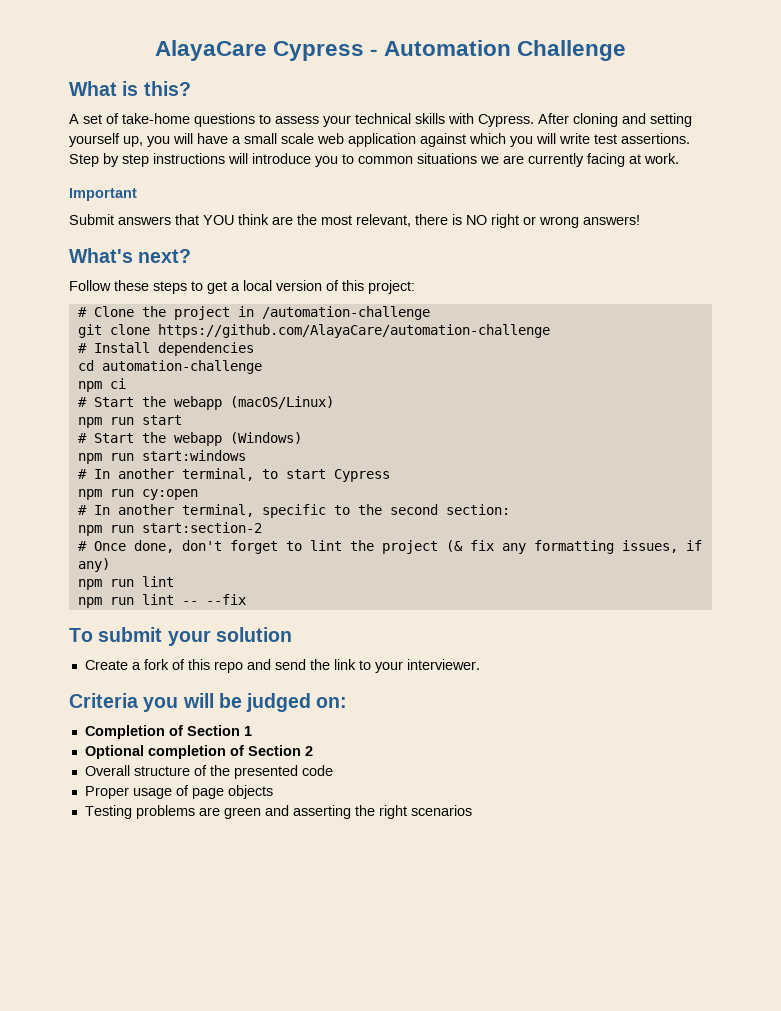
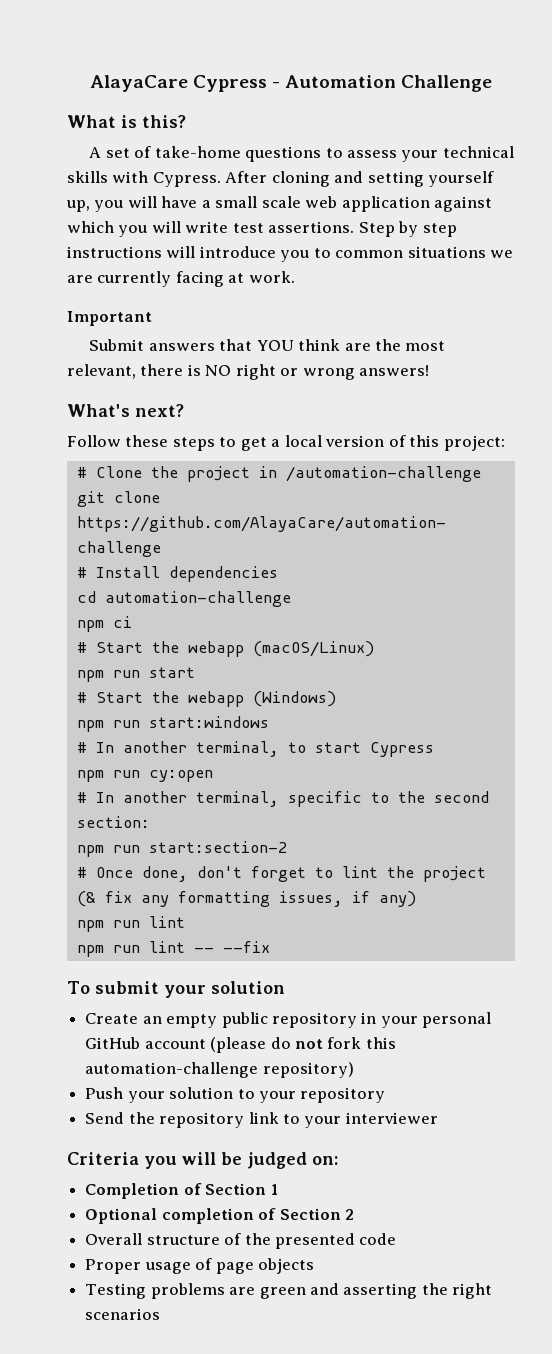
[131,659,330,673] a fork of this repo and send the -> [142,1012,492,1028] [85,1037,396,1053] [85,1062,354,1078] [85,1087,386,1103] [85,1112,245,1128] an empty public repository in your personal GitHub account (please do not fork this automation-challenge repository) // Push your solution to your repository // Send the repository
[406,659,480,670] interviewer. -> [345,1112,438,1124] interviewer

